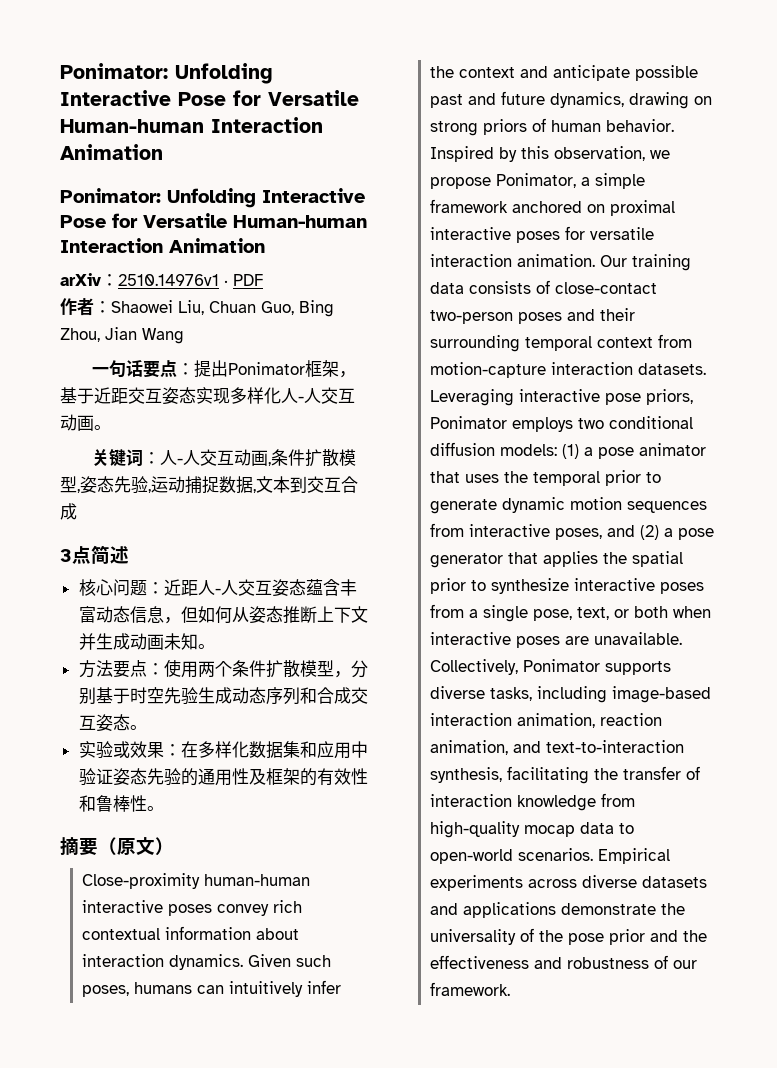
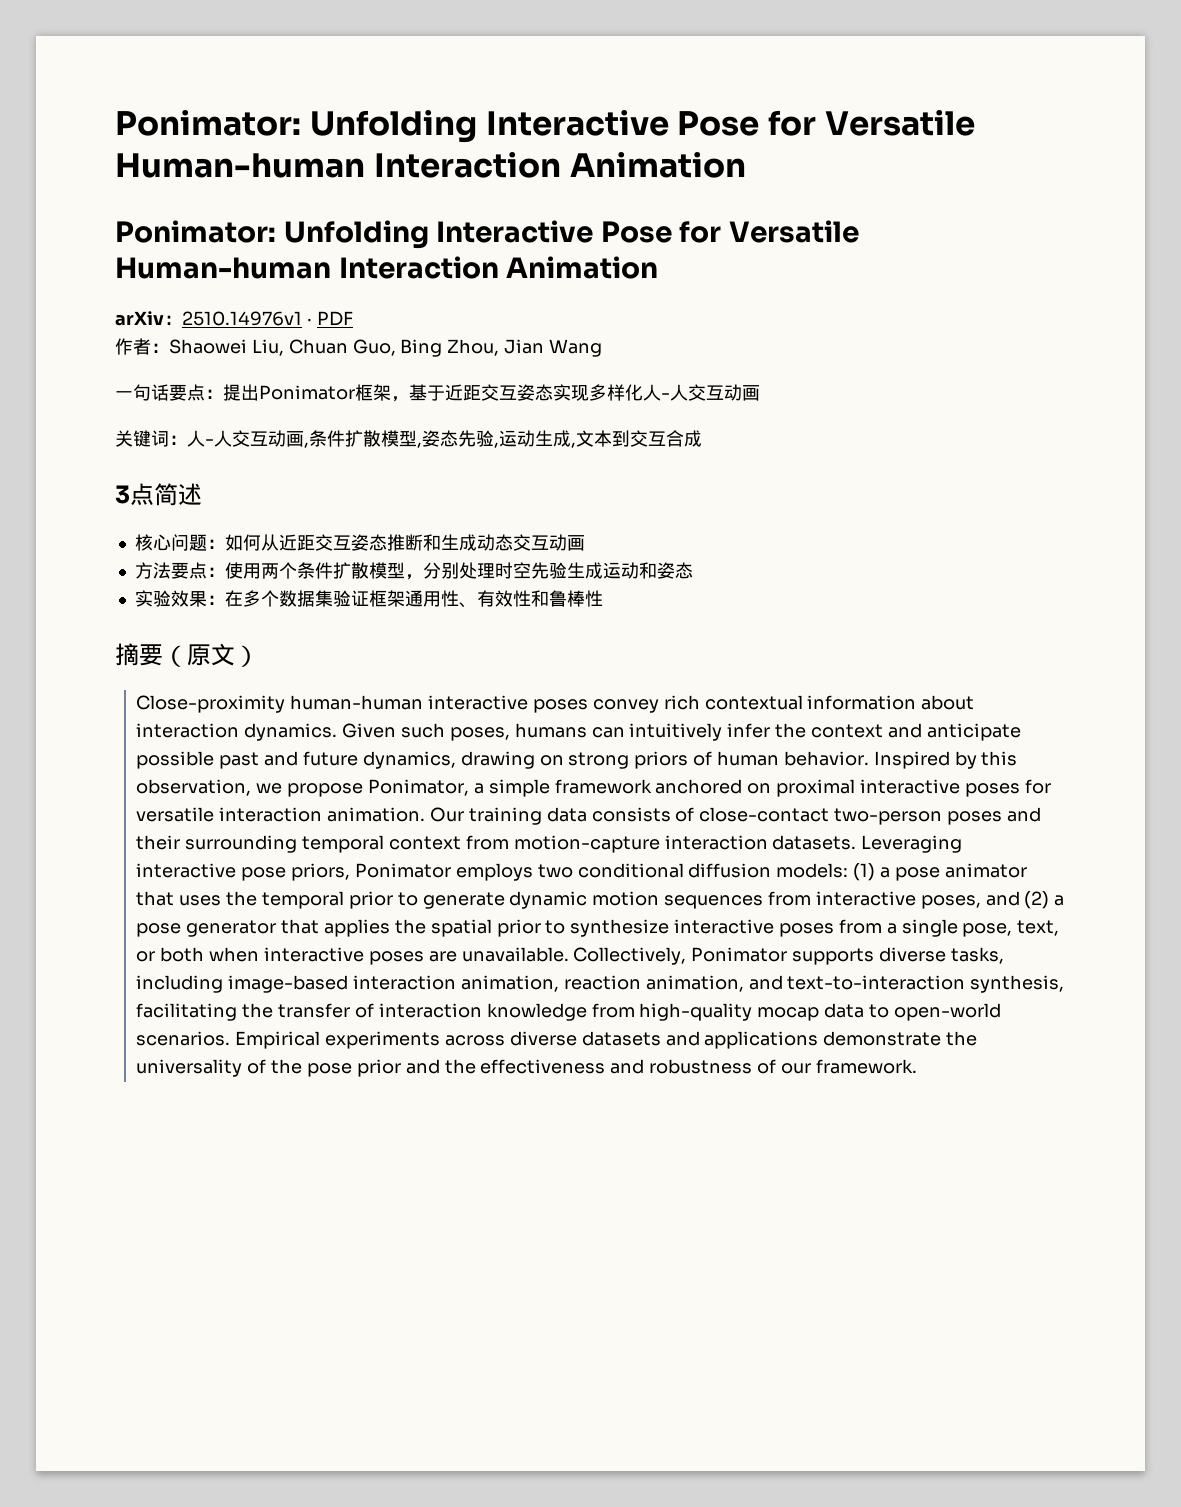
[94,425,111,430] 。 -> (760, 393) none
[185,476,253,494] 捕捉数据 -> [535,430,571,447] 生成
[163,579,357,596] [78,606,368,624] [78,633,215,650] 近距人-人交互姿态蕴含丰富动态信息，但如何从姿态推断上下文并生成动画未知。 -> [224,534,585,551] 如何从近距交互姿态推断和生成动态交互动画
[95,687,130,704] 基于 -> [458,562,495,579] 处理
[231,687,368,705] [78,714,147,731] 动态序列和合成交互姿态。 -> [602,562,693,579] 运动和姿态
[112,741,130,758] 或 -> (171, 598) none
[214,741,368,759] [78,768,317,786] 样化数据集和应用中验证姿态先验的通用性及框架的 -> [260,590,477,608] 个数据集验证框架通用性、
[146,806,164,811] 。 -> (603, 598) none

